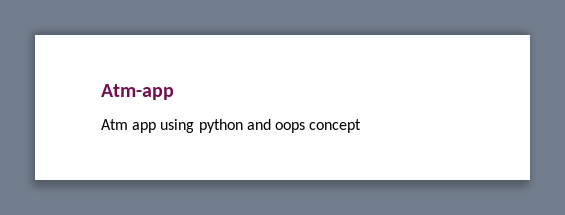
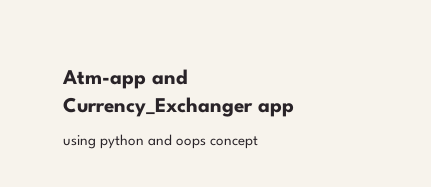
[101,119,157,133] // Atm app -> [152,69,188,85] [63,97,294,117] and Currency_Exchanger app //

